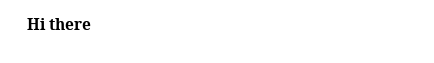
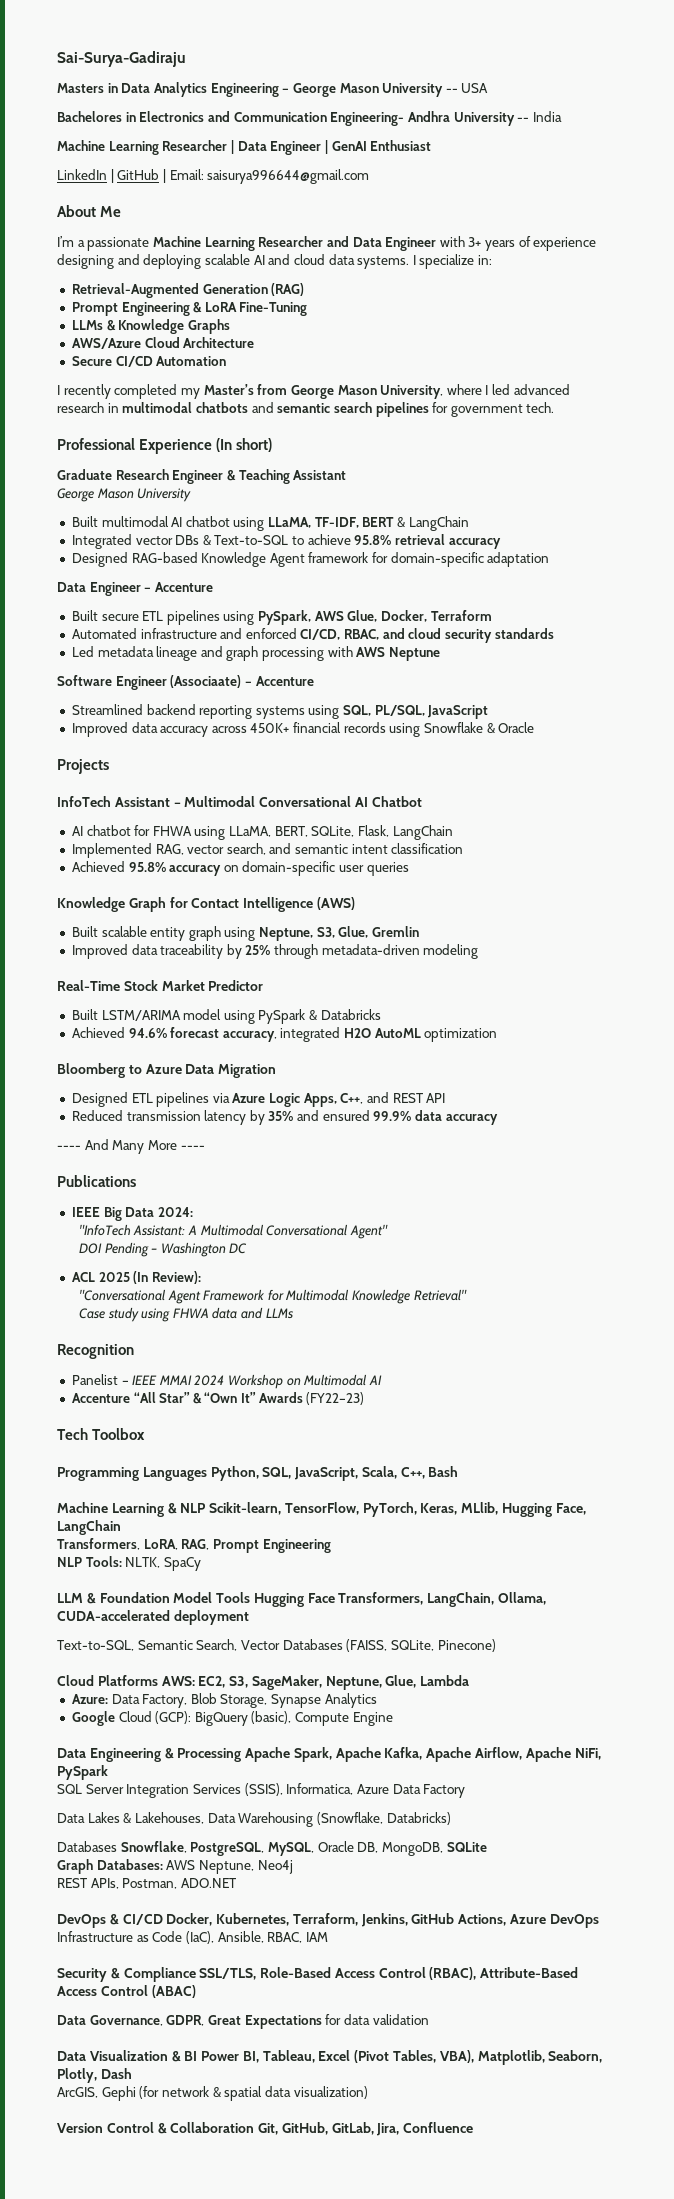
[27,18,92,30] Hi there -> [57,51,186,67] [57,82,489,97] [57,111,562,126] [57,140,432,155] [57,169,370,184] [57,205,122,217] [57,236,597,251] [57,254,493,269] [71,283,305,298] [71,302,308,316] [71,319,230,334] [71,337,255,349] [71,356,227,367] [57,384,570,399] [57,402,555,417] [57,438,273,454] [57,469,347,484] [57,488,192,502] [71,516,469,531] [71,534,501,549] [71,552,550,567] [57,582,213,596] [71,610,492,625] [71,628,554,643] [71,646,441,661] [57,675,314,690] [71,704,489,719] [71,722,535,737] [57,759,109,774] [57,796,422,807] [71,825,453,840] [71,843,464,858] [71,861,409,876] [57,897,355,912] [71,926,420,941] [71,944,479,959] [57,980,264,991] [71,1009,381,1024] [71,1027,498,1042] [57,1063,277,1078] [71,1092,446,1107] [71,1110,498,1125] [57,1139,205,1154] [57,1175,136,1187] [71,1207,193,1221] [78,1224,389,1239] [78,1242,248,1257] [71,1271,201,1284] [78,1289,467,1304] [78,1307,293,1322] [57,1344,134,1359] [71,1374,383,1389] [71,1392,365,1405] [57,1428,146,1440] [57,1466,459,1481] [57,1502,586,1517] [57,1520,121,1535] [57,1538,331,1553] [57,1556,201,1571] [57,1592,547,1607] [57,1610,249,1625] [57,1639,496,1652] [57,1675,470,1690] [71,1693,377,1708] [71,1711,393,1726] [57,1747,601,1762] [57,1765,108,1780] [57,1783,466,1798] [57,1812,451,1827] [57,1841,487,1856] [57,1859,293,1874] [57,1878,236,1889] [57,1913,599,1928] [57,1931,328,1944] [57,1967,579,1982] [57,1985,196,1998] [57,2014,429,2029] [57,2050,603,2065] [57,2068,132,2083] [57,2086,368,2101] [57,2122,474,2136] Sai-Surya-Gadiraju // Masters in Data Analytics Engineering – George Mason University -- USA // Bachelores in Electronics and Communication Engineering- Andhra University -- India // Machine Learning Researcher | Data Engineer | GenAI Enthusiast // LinkedIn | GitHub | Email: saisurya996644@gmail.com // About Me // I’m a passionate Machine Learning Researcher and Data Engineer with 3+ years of experience designing and deploying scalable AI and cloud data systems. I specialize in: // Retrieval-Augmented Generation (RAG) // Prompt Engineering & LoRA Fine-Tuning // LLMs & Knowledge Graphs // AWS/Azure Cloud Architecture // Secure CI/CD Automation // I recently completed my Master’s from George Mason University, where I led advanced research in multimodal chatbots and semantic search pipelines for government tech. // Professional Experience (In short) // Graduate Research Engineer & Teaching Assistant // George Mason University // Built multimodal AI chatbot using LLaMA, TF-IDF, BERT & LangChain // Integrated vector DBs & Text-to-SQL to achieve 95.8% retrieval accuracy // Designed RAG-based Knowledge Agent framework for domain-specific adaptation // Data Engineer – Accenture // Built secure ETL pipelines using PySpark, AWS Glue, Docker, Terraform // Automated infrastructure and enforced CI/CD, RBAC, and cloud security standards // Led metadata lineage and graph processing with AWS Neptune // Software Engineer (Associaate) – Accenture // Streamlined backend reporting systems using SQL, PL/SQL, JavaScript // Improved data accuracy across 450K+ financial records using Snowflake & Oracle // Projects // InfoTech Assistant – Multimodal Conversational AI Chatbot // AI chatbot for FHWA using LLaMA, BERT, SQLite, Flask, LangChain // Implemented RAG, vector search, and semantic intent classification // Achieved 95.8% accuracy on domain-specific user queries // Knowledge Graph for Contact Intelligence (AWS) // Built scalable entity graph using Neptune, S3, Glue, Gremlin // Improved data traceability by 25% through metadata-driven modeling // Real-Time Stock Market Predictor // Built LSTM/ARIMA model using PySpark & Databricks // Achieved 94.6% forecast accuracy, integrated H2O AutoML optimization // Bloomberg to Azure Data Migration // Designed ETL pipelines via Azure Logic Apps, C++, and REST API // Reduced transmission latency by 35% and ensured 99.9% data accuracy // ---- And Many More ---- // Publications // IEEE Big Data 2024: // "InfoTech Assistant: A Multimodal Conversational Agent" // DOI Pending – Washington DC // ACL 2025 (In Review): // "Conversational Agent Framework for Multimodal Knowledge Retrieval" // Case study using FHWA data and LLMs // Recognition // Panelist – IEEE MMAI 2024 Workshop on Multimodal AI // Accenture “All Star” & “Own It” Awards (FY22–23) // Tech Toolbox // Programming Languages Python, SQL, JavaScript, Scala, C++, Bash // Machine Learning & NLP Scikit-learn, TensorFlow, PyTorch, Keras, MLlib, Hugging Face, LangChain // Transformers, LoRA, RAG, Prompt Engineering // NLP Tools: NLTK, SpaCy // LLM & Foundation Model Tools Hugging Face Transformers, LangChain, Ollama, CUDA-accelerated deployment // Text-to-SQL, Semantic Search, Vector Databases (FAISS, SQLite, Pinecone) // Cloud Platforms AWS: EC2, S3, SageMaker, Neptune, Glue, Lambda // Azure: Data Factory, Blob Storage, Synapse Analytics // Google Cloud (GCP): BigQuery (basic), Compute Engine // Data Engineering & Processing Apache Spark, Apache Kafka, Apache Airflow, Apache NiFi, PySpark // SQL Server Integration Services (SSIS), Informatica, Azure Data Factory // Data Lakes & Lakehouses, Data Warehousing (Snowflake, Databricks) // Databases Snowflake, PostgreSQL, MySQL, Oracle DB, MongoDB, SQLite // Graph Databases: AWS Neptune, Neo4j // REST APIs, Postman, ADO.NET // DevOps & CI/CD Docker, Kubernetes, Terraform, Jenkins, GitHub Actions, Azure DevOps // Infrastructure as Code (IaC), Ansible, RBAC, IAM // Security & Compliance SSL/TLS, Role-Based Access Control (RBAC), Attribute-Based Access Control (ABAC) // Data Governance, GDPR, Great Expectations for data validation // Data Visualization & BI Power BI, Tableau, Excel (Pivot Tables, VBA), Matplotlib, Seaborn, Plotly, Dash // ArcGIS, Gephi (for network & spatial data visualization) // Version Control & Collaboration Git, GitHub, GitLab, Jira, Confluence

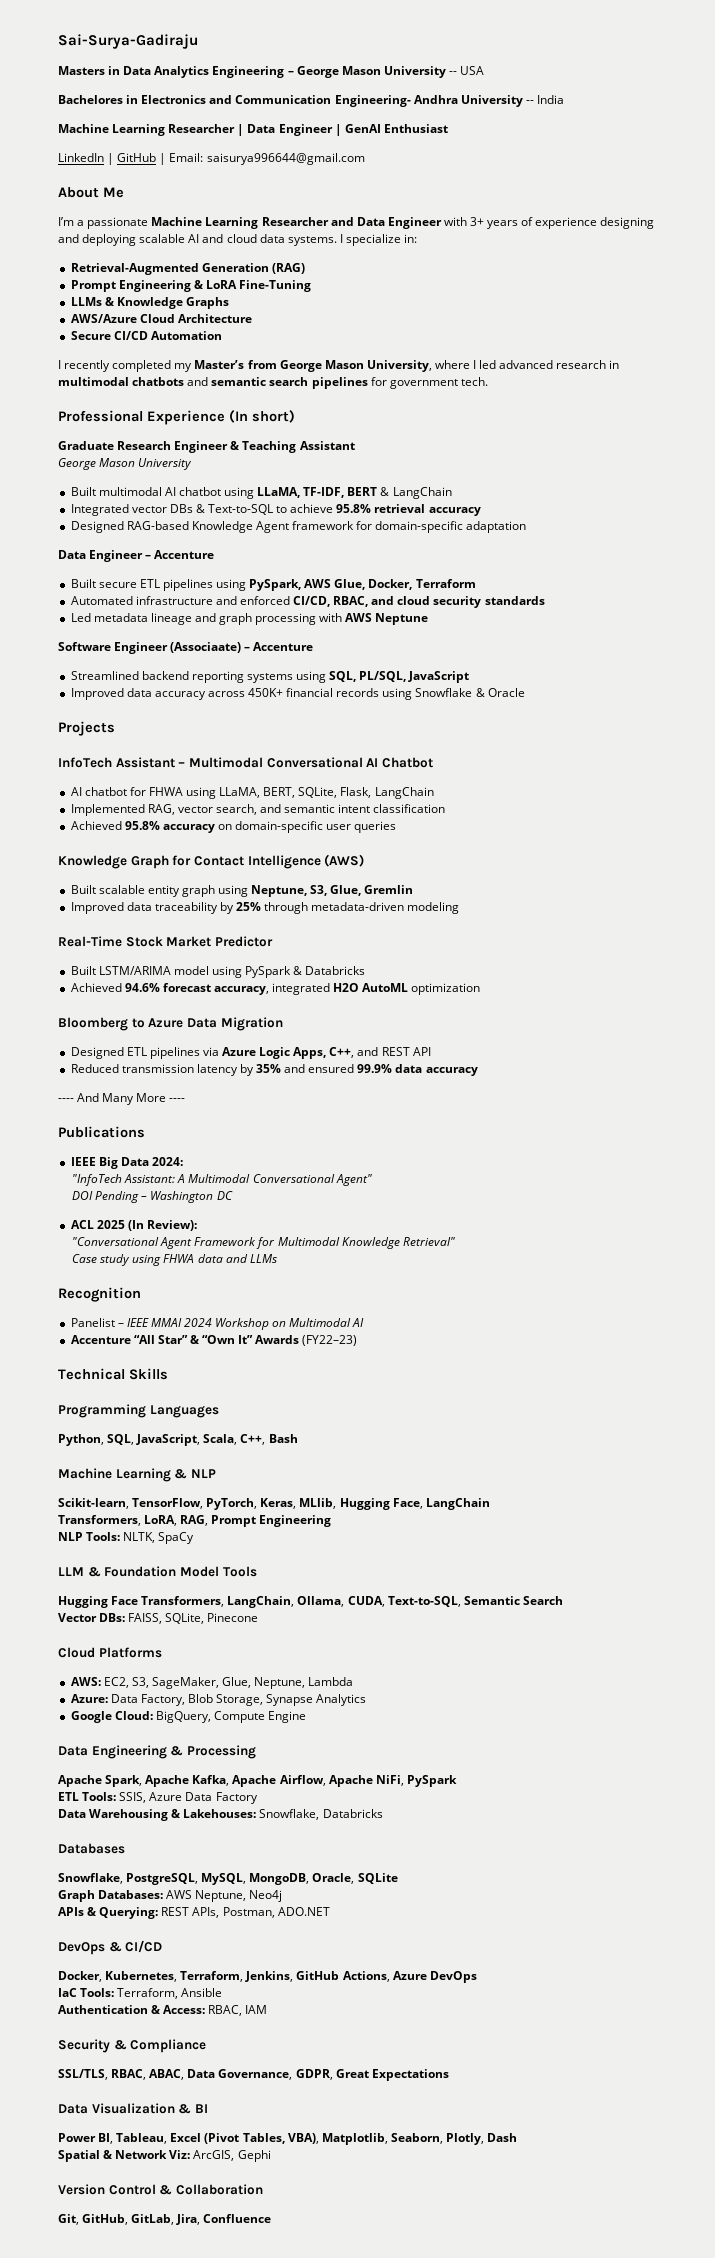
[57,1428,146,1440] Tech Toolbox -> [58,1368,168,1380] Technical Skills
(207, 1474) none -> (219, 1411) //
(207, 1508) none -> (216, 1473) //
(251, 1597) none -> (257, 1571) //
[57,1610,249,1625] [57,1639,496,1652] CUDA-accelerated deployment // Text-to-SQL, Semantic Search, Vector Databases (FAISS, SQLite, Pinecone) -> [347,1596,563,1607] [58,1613,259,1624] CUDA, Text-to-SQL, Semantic Search // Vector DBs: FAISS, SQLite, Pinecone
(158, 1680) none -> (162, 1652) //
[325,1675,417,1690] Neptune, Glue, -> [222,1677,306,1689] Glue, Neptune,
[118,1711,292,1726] Cloud (GCP): BigQuery (basic), -> [114,1711,211,1723] Cloud: BigQuery,
(242, 1755) none -> (256, 1752) //
[57,1783,466,1798] [57,1812,451,1827] [57,1841,117,1852] SQL Server Integration Services (SSIS), Informatica, Azure Data Factory // Data Lakes & Lakehouses, Data Warehousing (Snowflake, Databricks) // Databases -> [58,1792,258,1804] [58,1809,383,1821] [58,1843,125,1854] ETL Tools: SSIS, Azure Data Factory // Data Warehousing & Lakehouses: Snowflake, Databricks // Databases //
[317,1841,443,1856] Oracle DB, MongoDB, -> [249,1873,355,1885] MongoDB, Oracle,
(293, 1867) none -> [58,1907,159,1919] APIs & Querying:
(163, 1919) none -> (163, 1946) //
[57,1931,264,1944] Infrastructure as Code (IaC), Ansible, -> [58,1988,223,1999] [58,2005,206,2014] IaC Tools: Terraform, Ansible // Authentication & Access:
[199,1967,579,1980] [57,1985,196,1998] SSL/TLS, Role-Based Access Control (RBAC), Attribute-Based Access Control (ABAC) // -> [58,2069,185,2080] // SSL/TLS, RBAC, ABAC,
[325,2014,429,2025] for data validation -> (449, 2075) none
(198, 2056) none -> (208, 2108) //
[57,2086,368,2101] ArcGIS, Gephi (for network & spatial data visualization) -> [58,2150,271,2162] Spatial & Network Viz: ArcGIS, Gephi
(255, 2127) none -> (263, 2189) //

